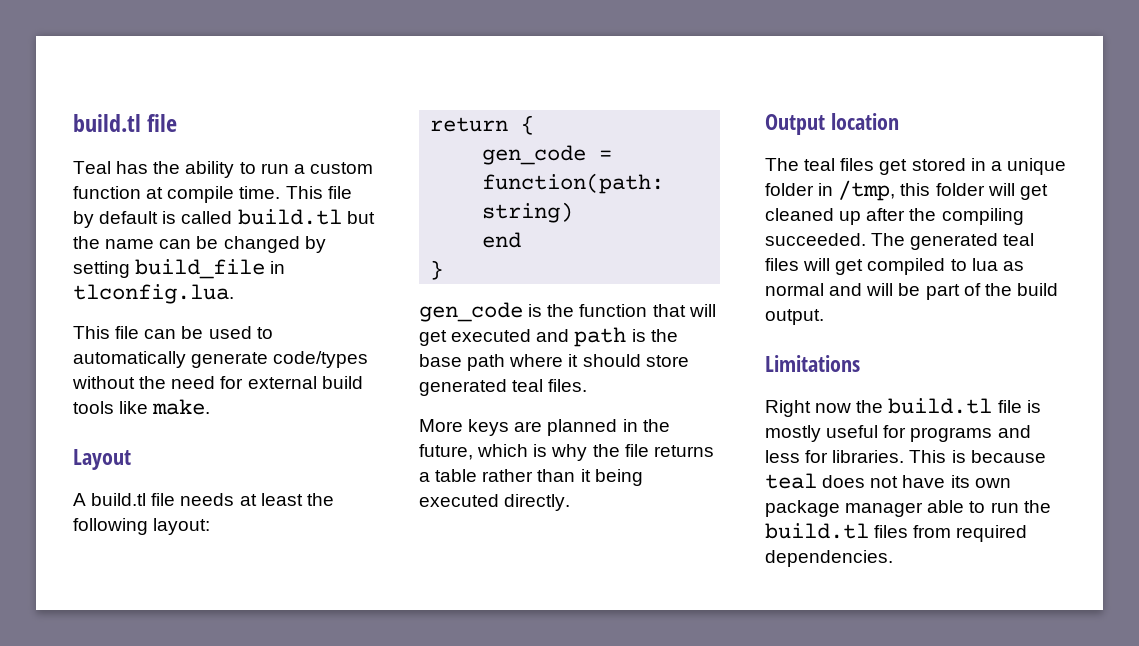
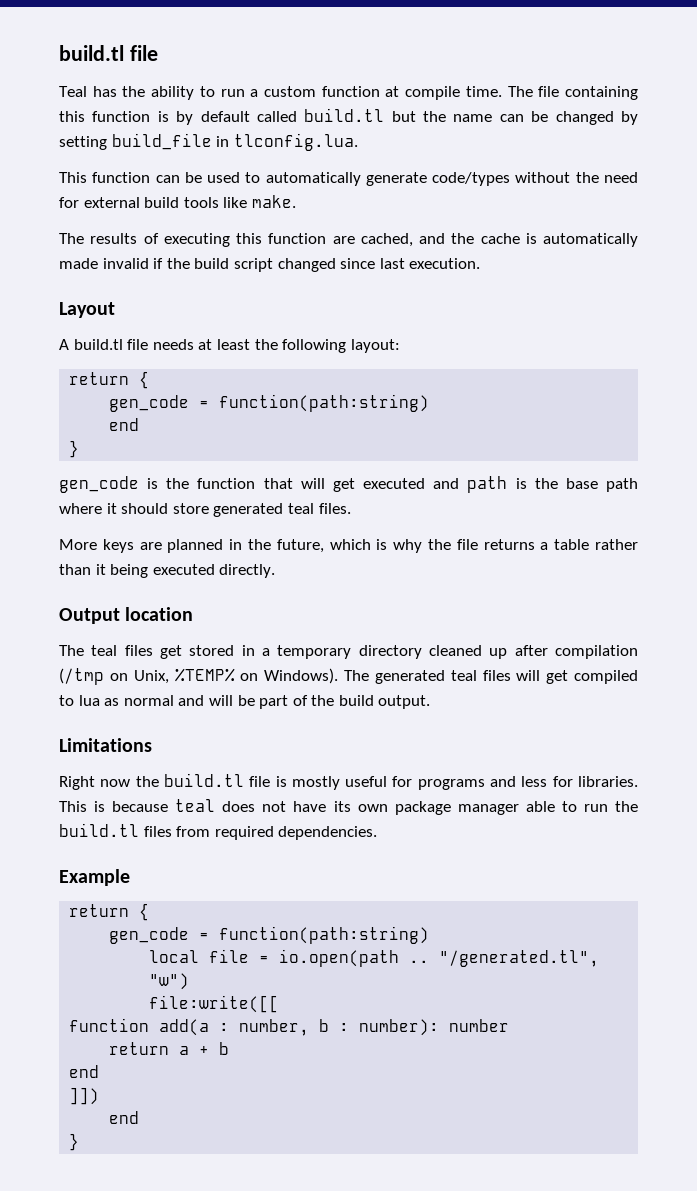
[285,186,352,199] This file -> [507,86,638,100] [59,111,169,122] The file containing this function is
[162,211,177,224] is -> (250, 116) none
[115,326,140,339] file -> [92,172,151,183] function
(211, 407) none -> [59,233,638,247] [59,258,481,272] // The results of executing this function are cached, and the cache is automatically made invalid if the build script changed since last execution.
[1006,158,1066,175] [765,180,1048,201] [765,208,1024,225] [765,233,866,246] unique folder in /tmp, this folder will get cleaned up after the compiling succeeded. -> [277,645,638,659] [59,668,339,685] temporary directory cleaned up after compilation (/tmp on Unix, %TEMP% on Windows).
(893, 558) none -> [59,869,130,886] [69,903,150,921] [109,926,430,944] [149,949,600,967] [149,973,190,990] [149,995,280,1013] [69,1018,510,1036] [109,1042,230,1055] [69,1065,100,1078] [69,1087,100,1105] [109,1111,140,1124] [69,1133,80,1151] // Example // return { // gen_code = function(path:string) // local file = io.open(path .. "/generated.tl", "w") // file:write([[ // function add(a : number, b : number): number // return a + b // end // ]]) // end // }

